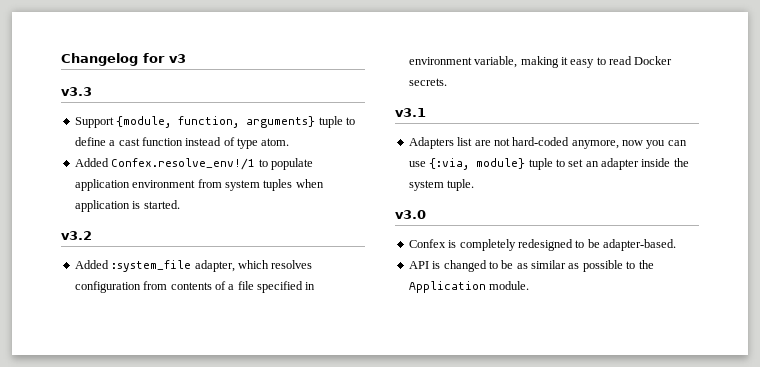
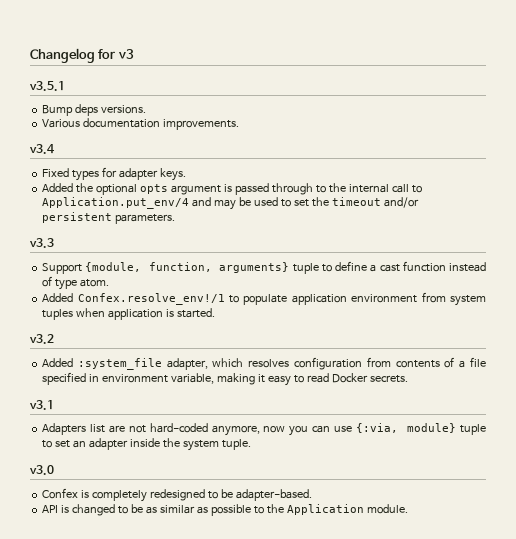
(186, 58) none -> [29,81,65,91] [42,104,147,116] [42,118,240,130] [29,144,55,154] [42,167,186,181] [42,183,422,195] [42,197,419,210] [42,212,176,224] // v3.5.1 // Bump deps versions. // Various documentation improvements. // v3.4 // Fixed types for adapter keys. // Added the optional opts argument is passed through to the internal call to Application.put_env/4 and may be used to set the timeout and/or persistent parameters.

